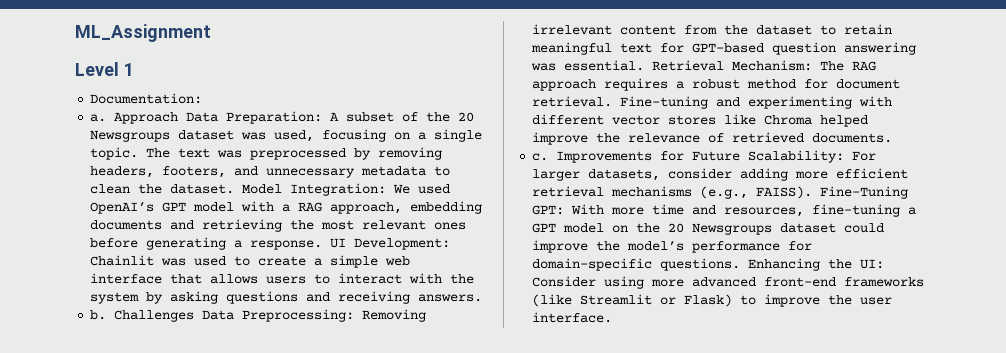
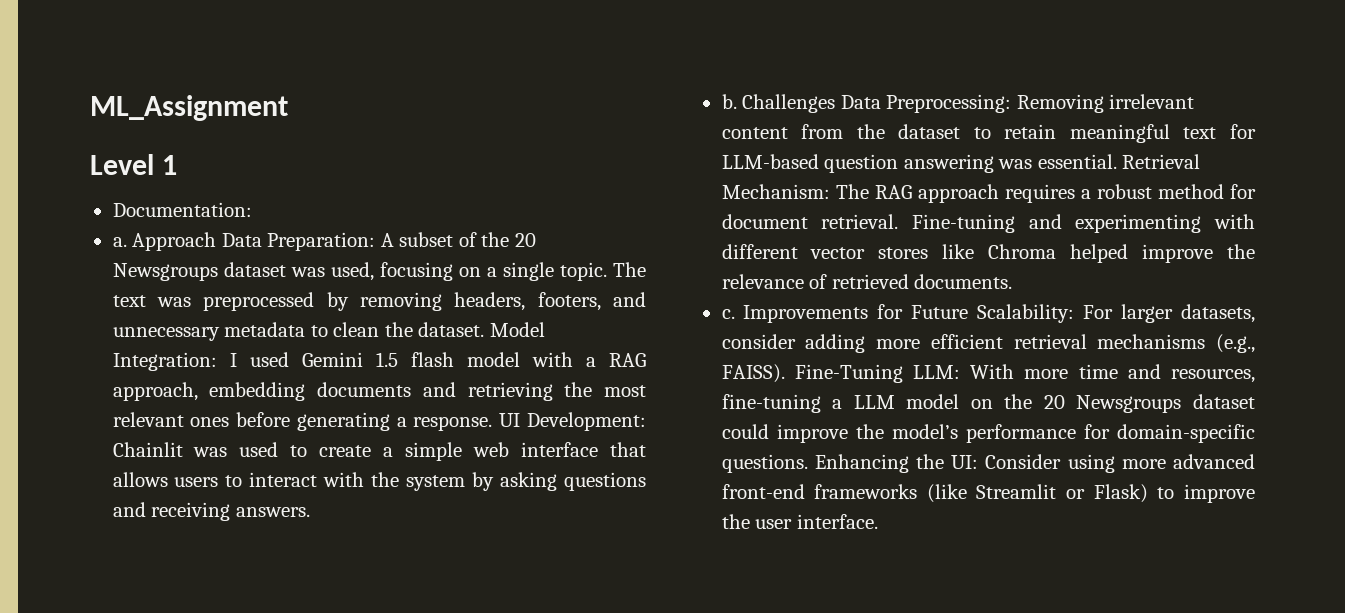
[393,184,451,194] [90,202,187,214] We used OpenAI’s GPT -> [229,352,454,367] I used Gemini 1.5 flash
[692,43,765,53] GPT-based -> [721,154,819,169] LLM-based
[532,205,565,215] GPT: -> [912,365,960,379] LLM:
[532,223,557,233] GPT -> [853,395,895,409] LLM

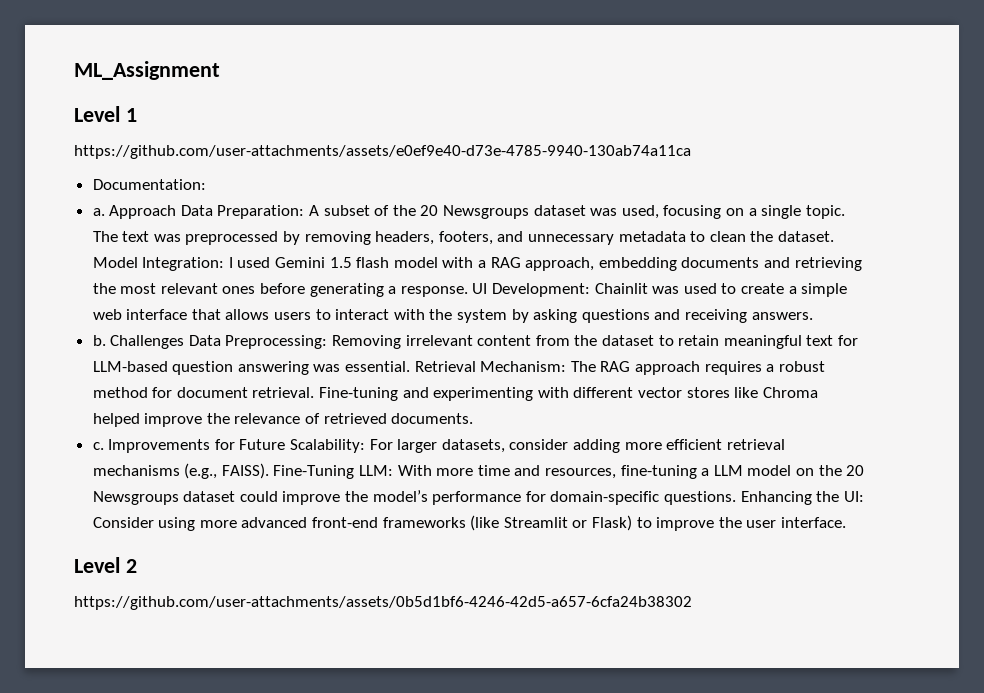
(178, 165) none -> [74,145,691,159] // https://github.com/user-attachments/assets/e0ef9e40-d73e-4785-9940-130ab74a11ca
(878, 521) none -> [74,557,137,573] [74,596,692,610] // Level 2 // https://github.com/user-attachments/assets/0b5d1bf6-4246-42d5-a657-6cfa24b38302

